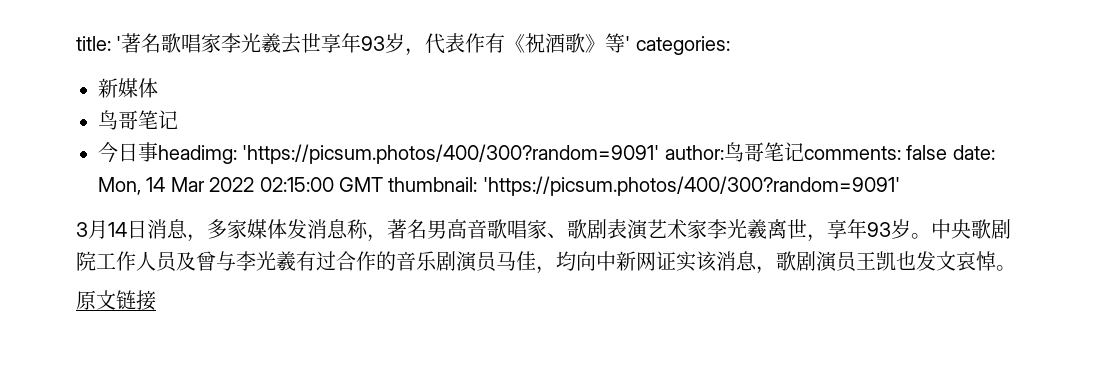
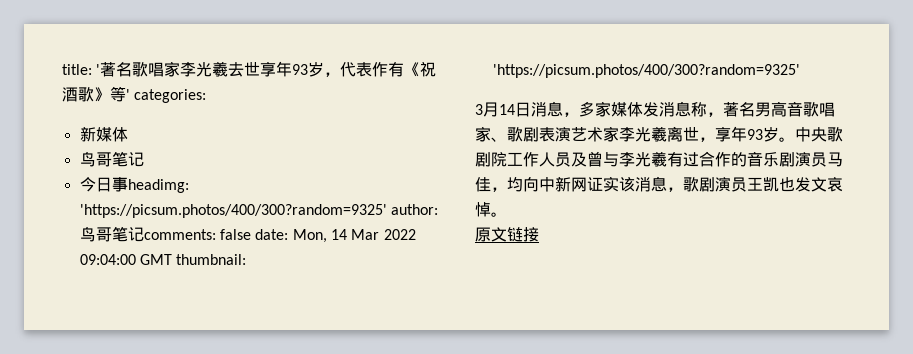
[242,144,660,164] 'https://picsum.photos/400/300?random=9091' -> [79,204,387,218] 'https://picsum.photos/400/300?random=9325'
[259,177,334,192] 02:15:00 -> [79,254,136,265] 09:04:00
[482,176,900,196] 'https://picsum.photos/400/300?random=9091' -> [492,64,800,78] 'https://picsum.photos/400/300?random=9325'

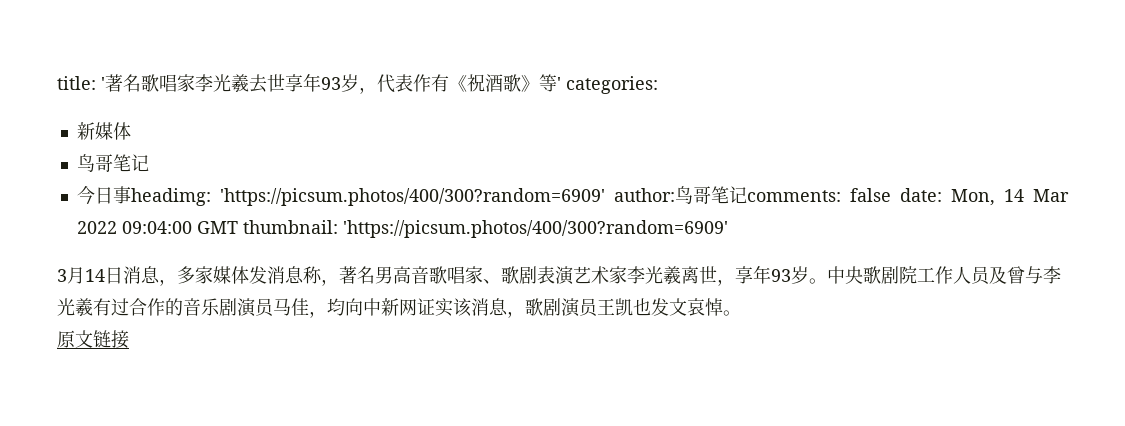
[79,204,387,218] 'https://picsum.photos/400/300?random=9325' -> [219,188,605,206] 'https://picsum.photos/400/300?random=6909'
[492,64,800,78] 'https://picsum.photos/400/300?random=9325' -> [342,220,728,238] 'https://picsum.photos/400/300?random=6909'

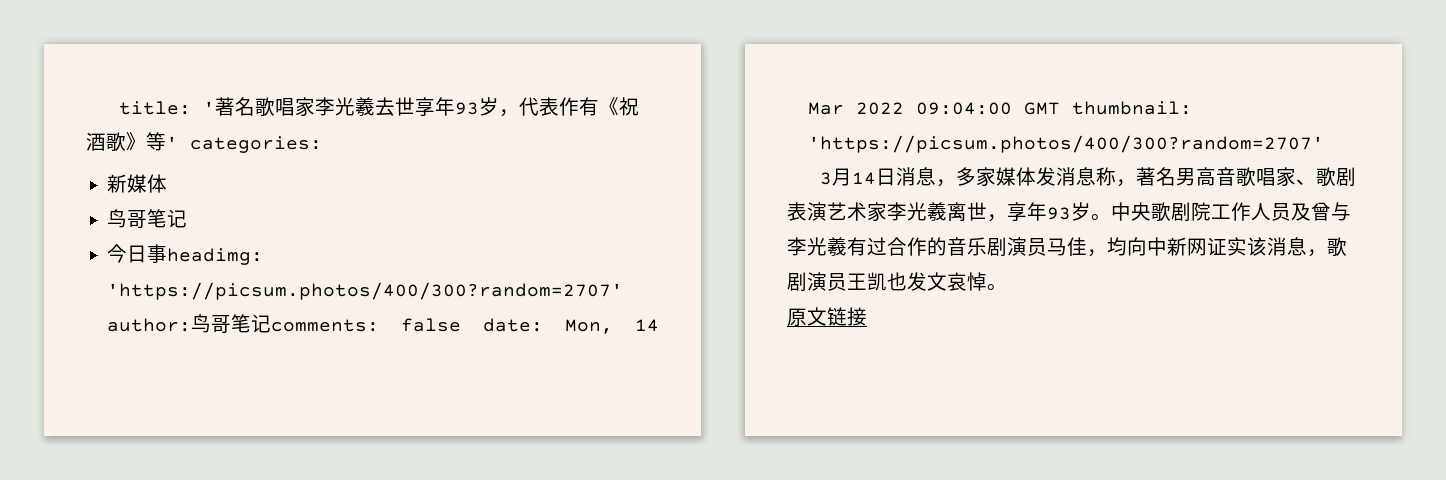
[219,188,605,206] 'https://picsum.photos/400/300?random=6909' -> [107,282,624,300] 'https://picsum.photos/400/300?random=2707'
[342,220,728,238] 'https://picsum.photos/400/300?random=6909' -> [808,135,1325,153] 'https://picsum.photos/400/300?random=2707'

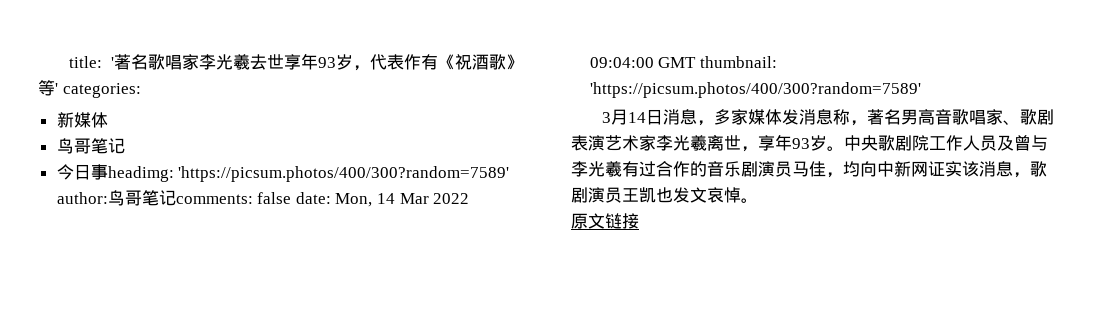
[107,282,624,300] 'https://picsum.photos/400/300?random=2707' -> [178,166,510,182] 'https://picsum.photos/400/300?random=7589'
[808,135,1325,153] 'https://picsum.photos/400/300?random=2707' -> [589,82,921,98] 'https://picsum.photos/400/300?random=7589'

